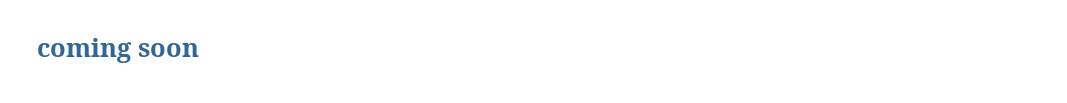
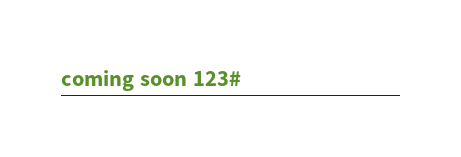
(199, 50) none -> [193,71,242,86] 123#

